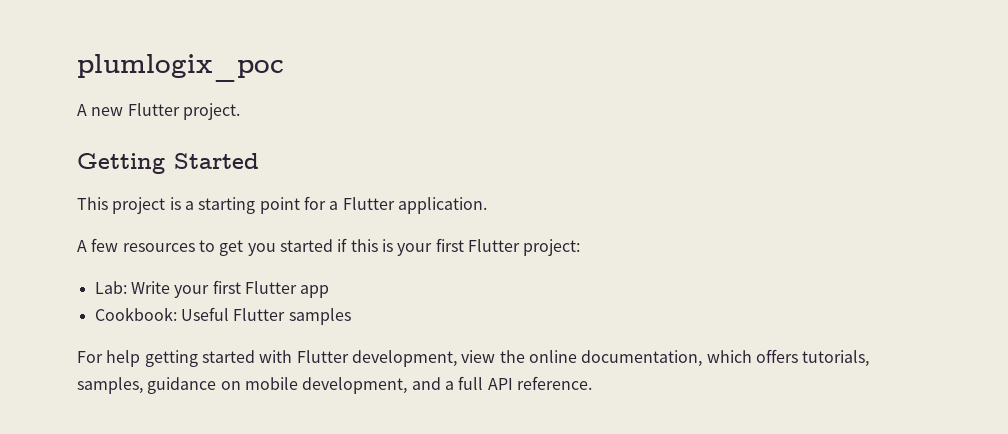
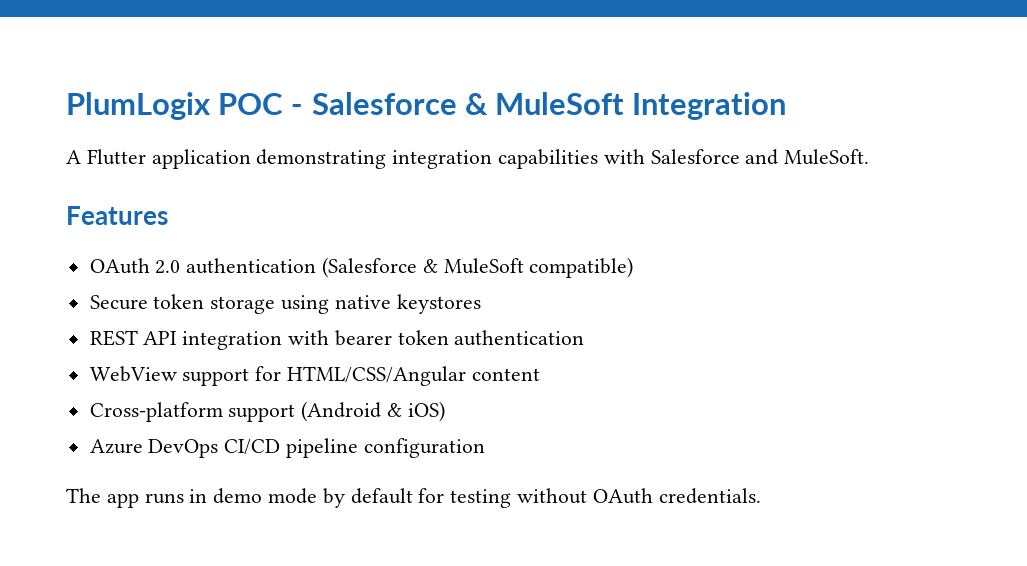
[77,54,284,82] [77,103,240,120] [77,153,259,174] [77,196,487,214] [77,238,581,256] [94,280,330,298] [94,307,351,325] [77,349,870,367] [77,376,592,394] plumlogix_poc // A new Flutter project. // Getting Started // This project is a starting point for a Flutter application. // A few resources to get you started if this is your first Flutter project: // Lab: Write your first Flutter app // Cookbook: Useful Flutter samples // For help getting started with Flutter development, view the online documentation, which offers tutorials, samples, guidance on mobile development, and a full API reference. -> [66,92,787,120] [66,149,870,169] [66,206,168,225] [89,257,634,278] [89,294,481,314] [89,330,585,350] [89,366,540,386] [89,401,445,422] [89,438,485,458] [66,488,761,508] PlumLogix POC - Salesforce & MuleSoft Integration // A Flutter application demonstrating integration capabilities with Salesforce and MuleSoft. // Features // OAuth 2.0 authentication (Salesforce & MuleSoft compatible) // Secure token storage using native keystores // REST API integration with bearer token authentication // WebView support for HTML/CSS/Angular content // Cross-platform support (Android & iOS) // Azure DevOps CI/CD pipeline configuration // The app runs in demo mode by default for testing without OAuth credentials.

